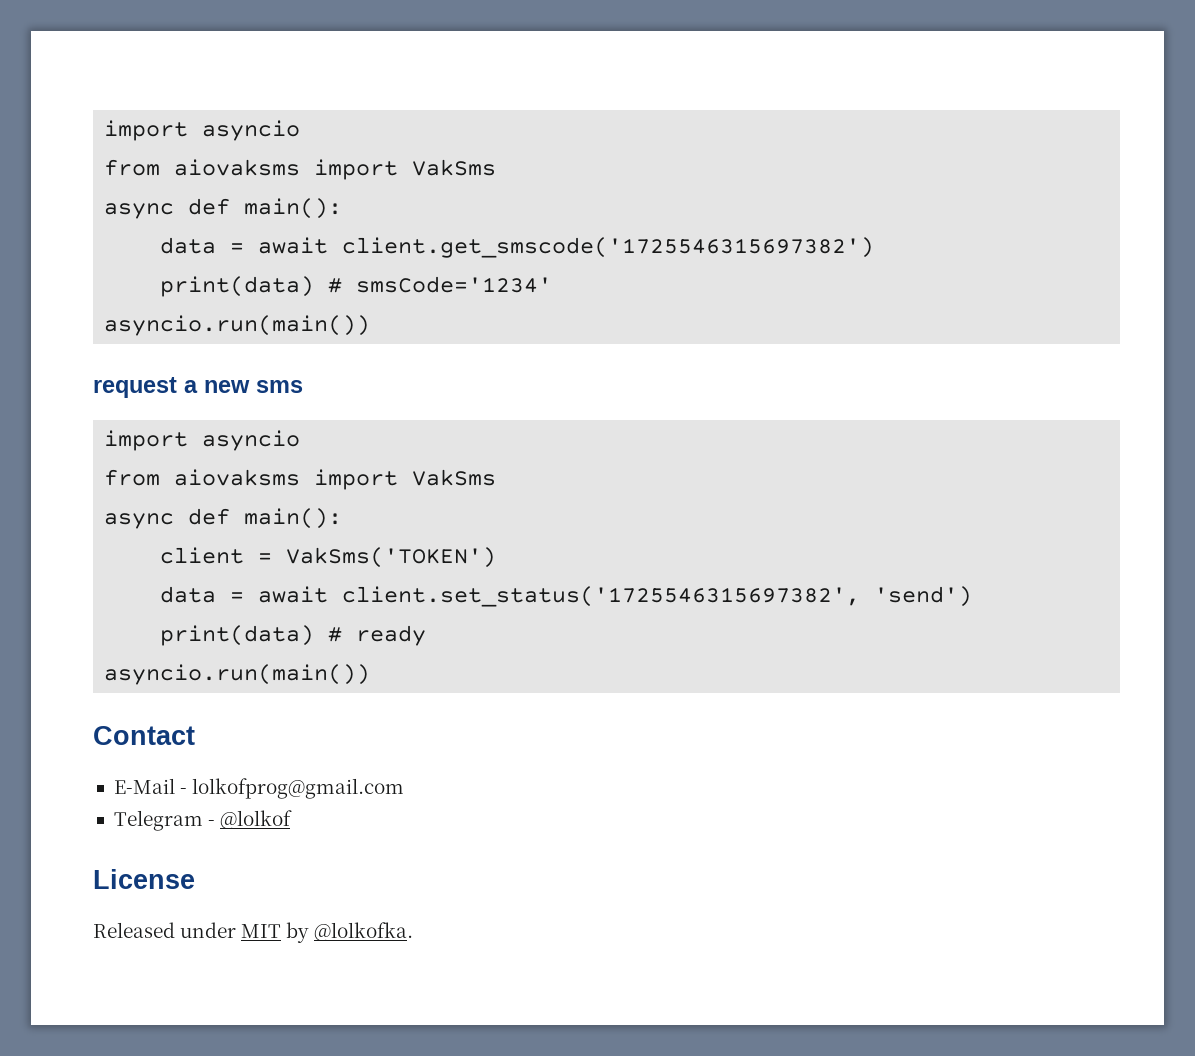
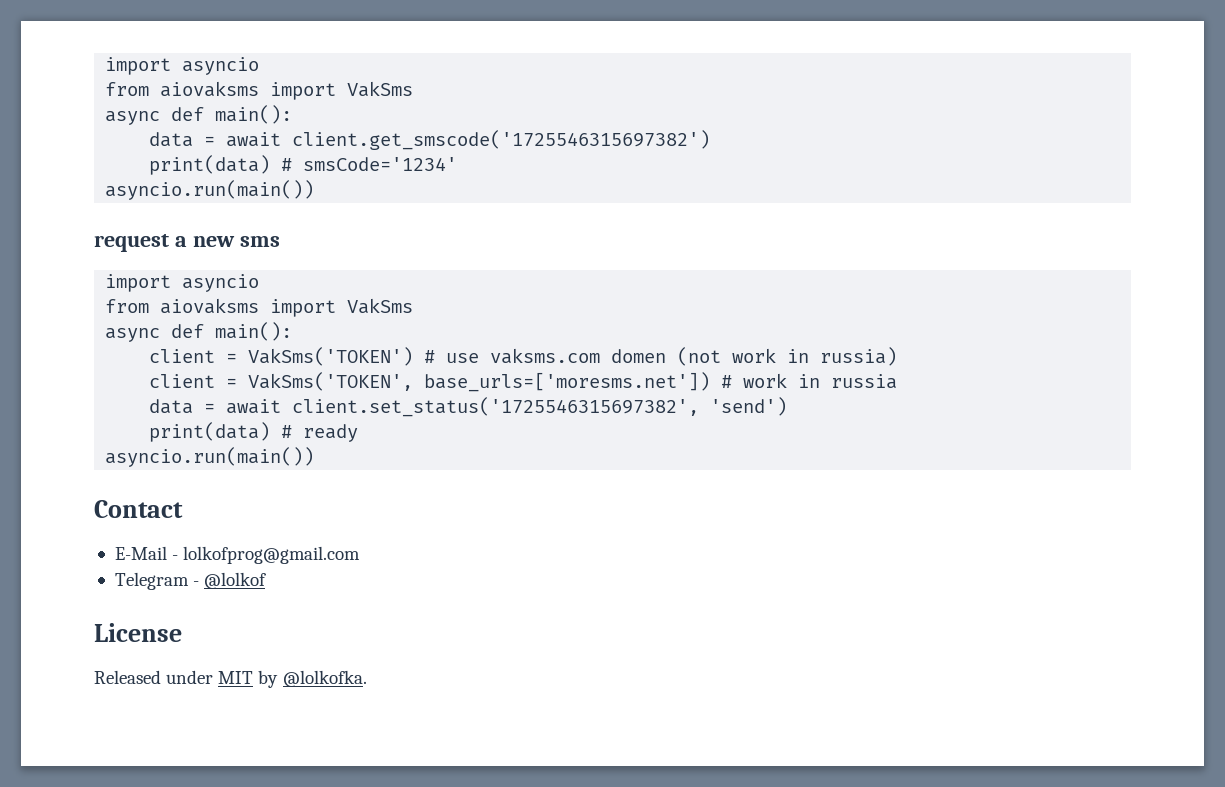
(497, 557) none -> [424,347,898,366] [149,372,898,392] # use vaksms.com domen (not work in russia) // client = VakSms('TOKEN', base_urls=['moresms.net']) # work in russia

